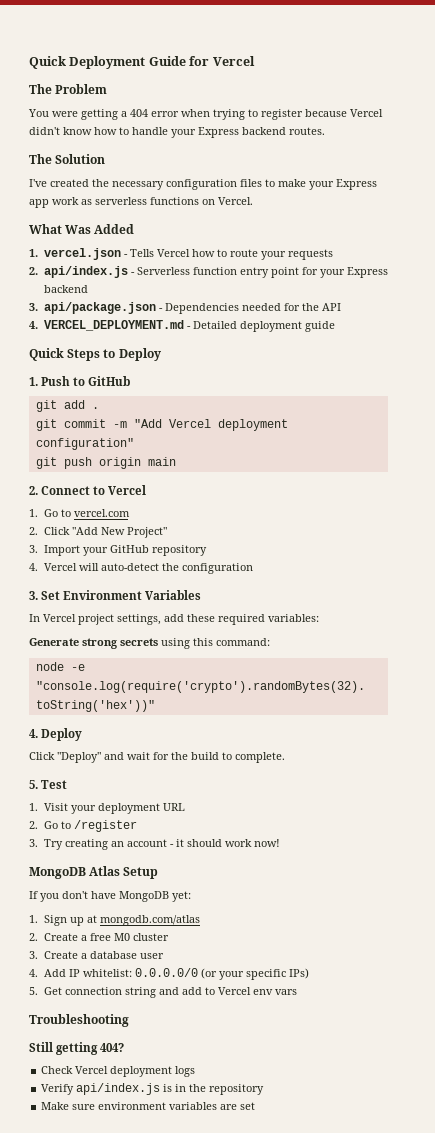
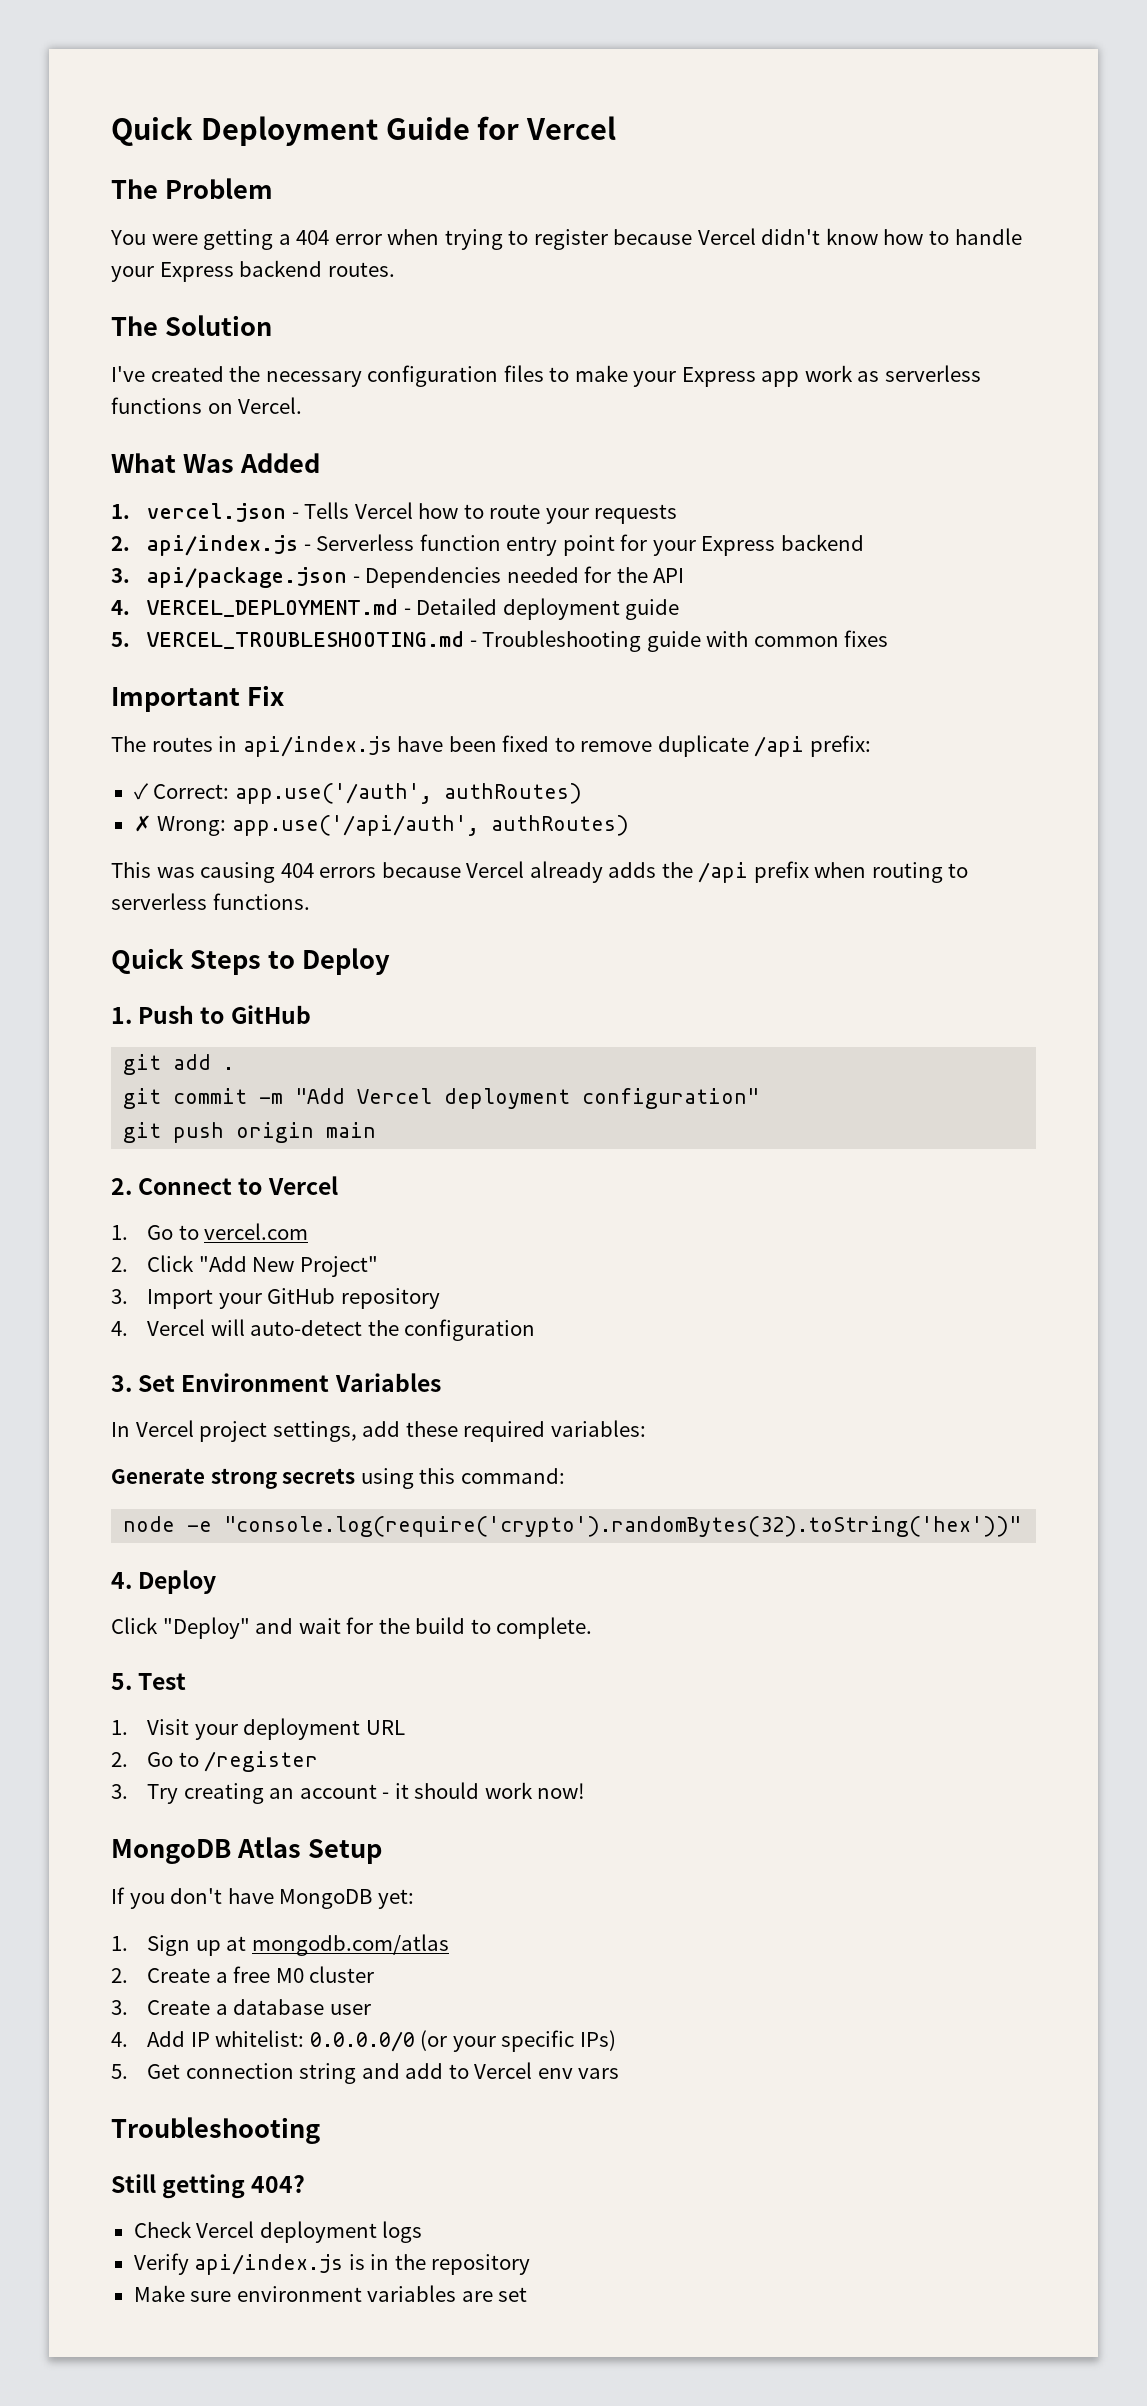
(335, 326) none -> [111,630,889,652] [111,685,284,712] [111,735,871,757] [133,783,582,804] [133,815,629,836] [111,861,969,883] [111,893,310,910] // 5. VERCEL_TROUBLESHOOTING.md - Troubleshooting guide with common fixes // Important Fix // The routes in api/index.js have been fixed to remove duplicate /api prefix: // ✓ Correct: app.use('/auth', authRoutes) // ✗ Wrong: app.use('/api/auth', authRoutes) // This was causing 404 errors because Vercel already adds the /api prefix when routing to serverless functions.

